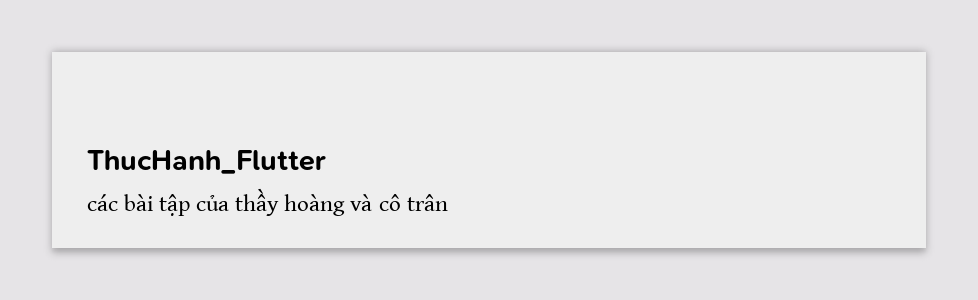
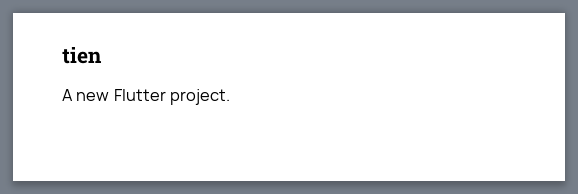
[87,150,326,174] [87,188,448,216] ThucHanh_Flutter // các bài tập của thầy hoàng và cô trân -> [62,47,102,64] [62,89,231,105] tien // A new Flutter project.

